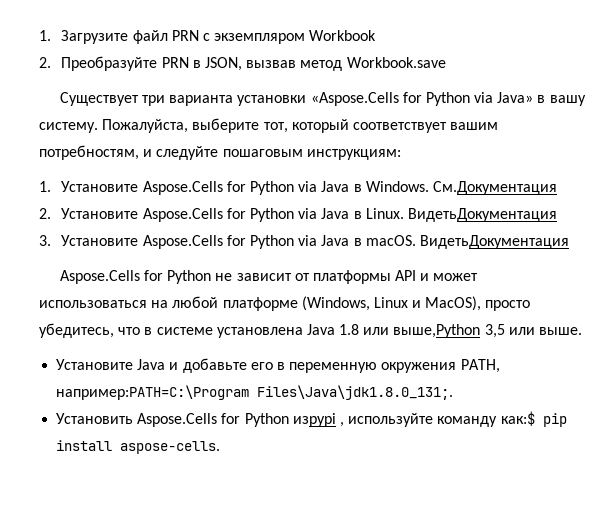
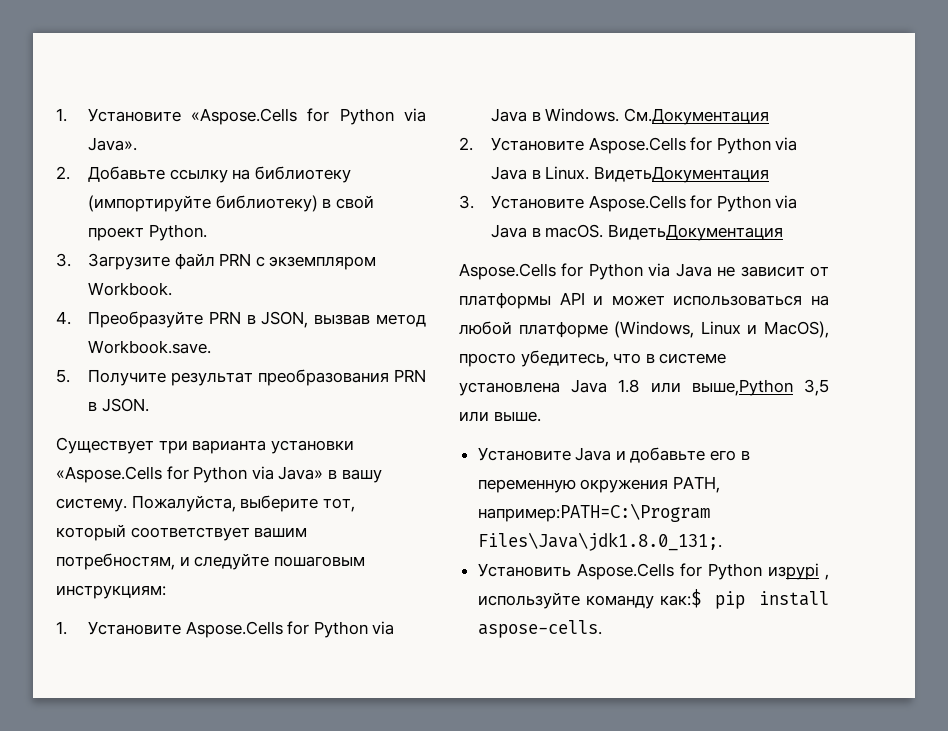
[39,30,51,41] 1. -> [56,108,426,125] [87,137,137,151] [56,166,351,183] [87,195,374,212] [87,224,207,241] [56,253,71,267] 1. Установите «Aspose.Cells for Python via Java». // 2. Добавьте ссылку на библиотеку (импортируйте библиотеку) в свой проект Python. // 3.
[309,30,377,41] [39,57,51,68] Workbook // 2. -> [87,282,172,296] [56,311,71,325] Workbook. // 4.
[346,57,446,68] Workbook.save -> [87,340,211,354] [56,369,426,386] [87,398,149,412] Workbook.save. // 5. Получите результат преобразования PRN в JSON.
(212, 277) none -> [648,263,712,277] via Java

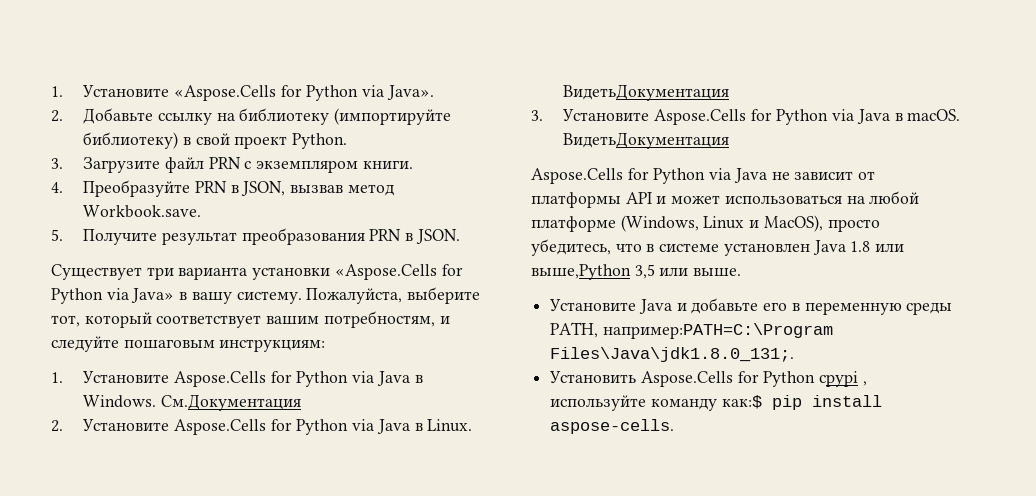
[87,282,172,296] Workbook. -> [362,160,413,169] книги.
[459,382,560,396] установлена -> [723,243,810,256] установлен
[580,479,669,493] окружения -> [906,302,953,315] среды
[767,563,819,580] изpypi -> [819,371,859,387] сpypi

